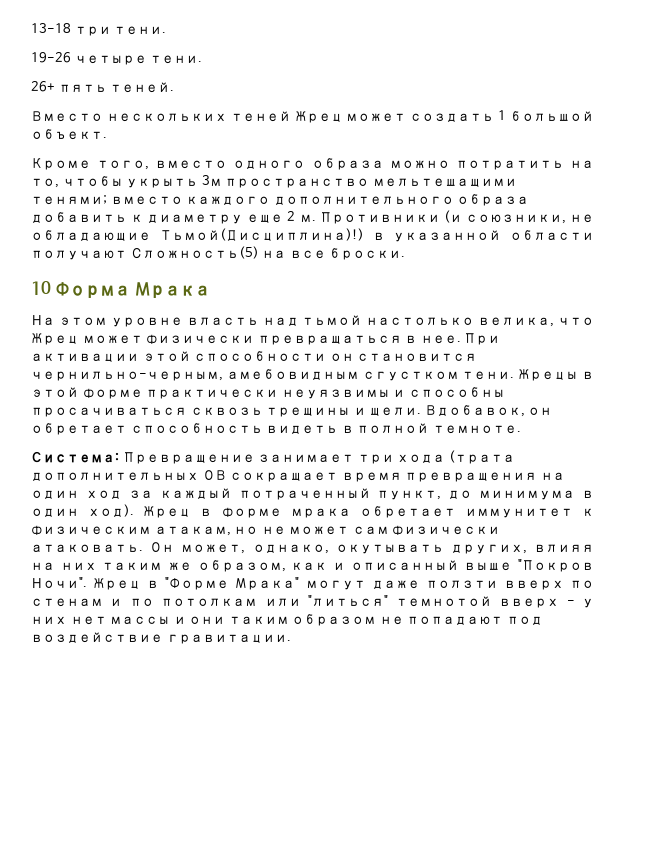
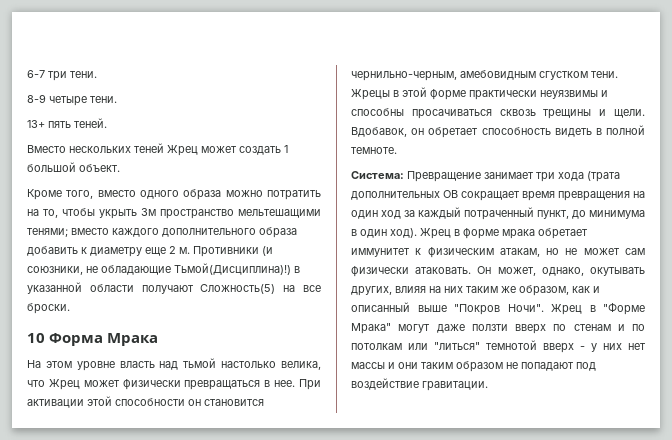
[31,23,71,33] 13-18 -> [27,70,45,78] 6-7
[31,52,71,63] 19-26 -> [27,94,46,103] 8-9
[31,81,55,92] 26+ -> [27,120,45,128] 13+

